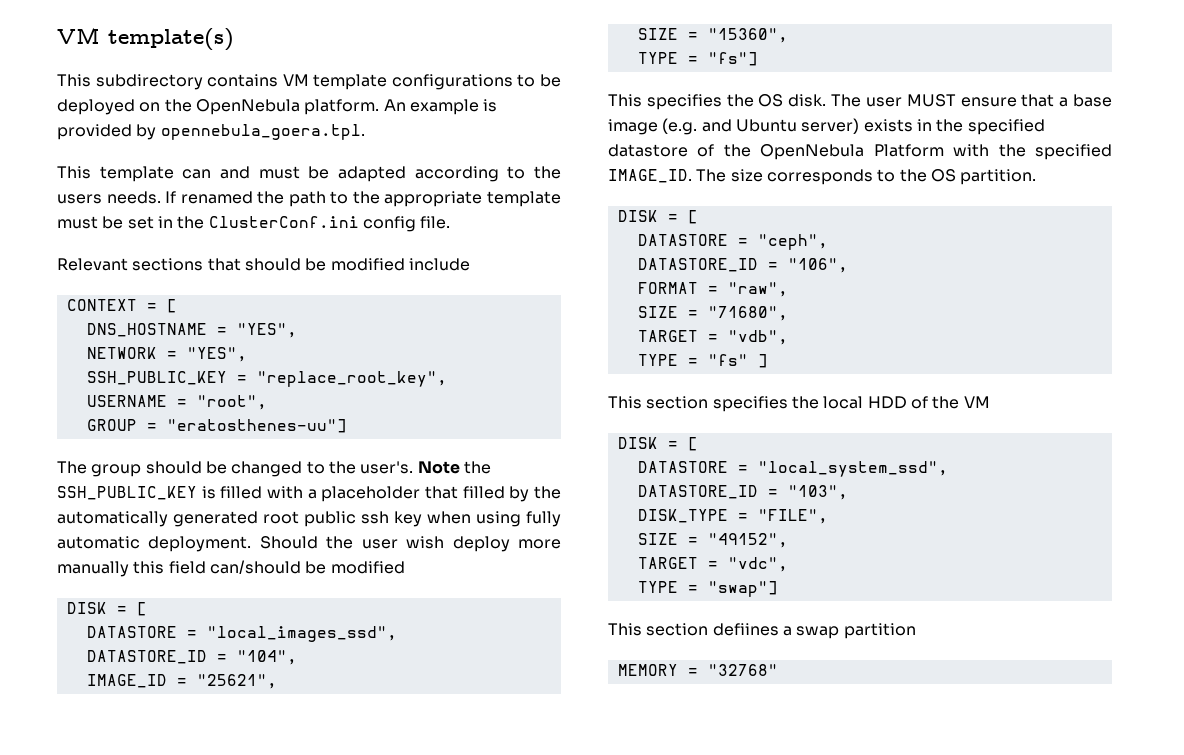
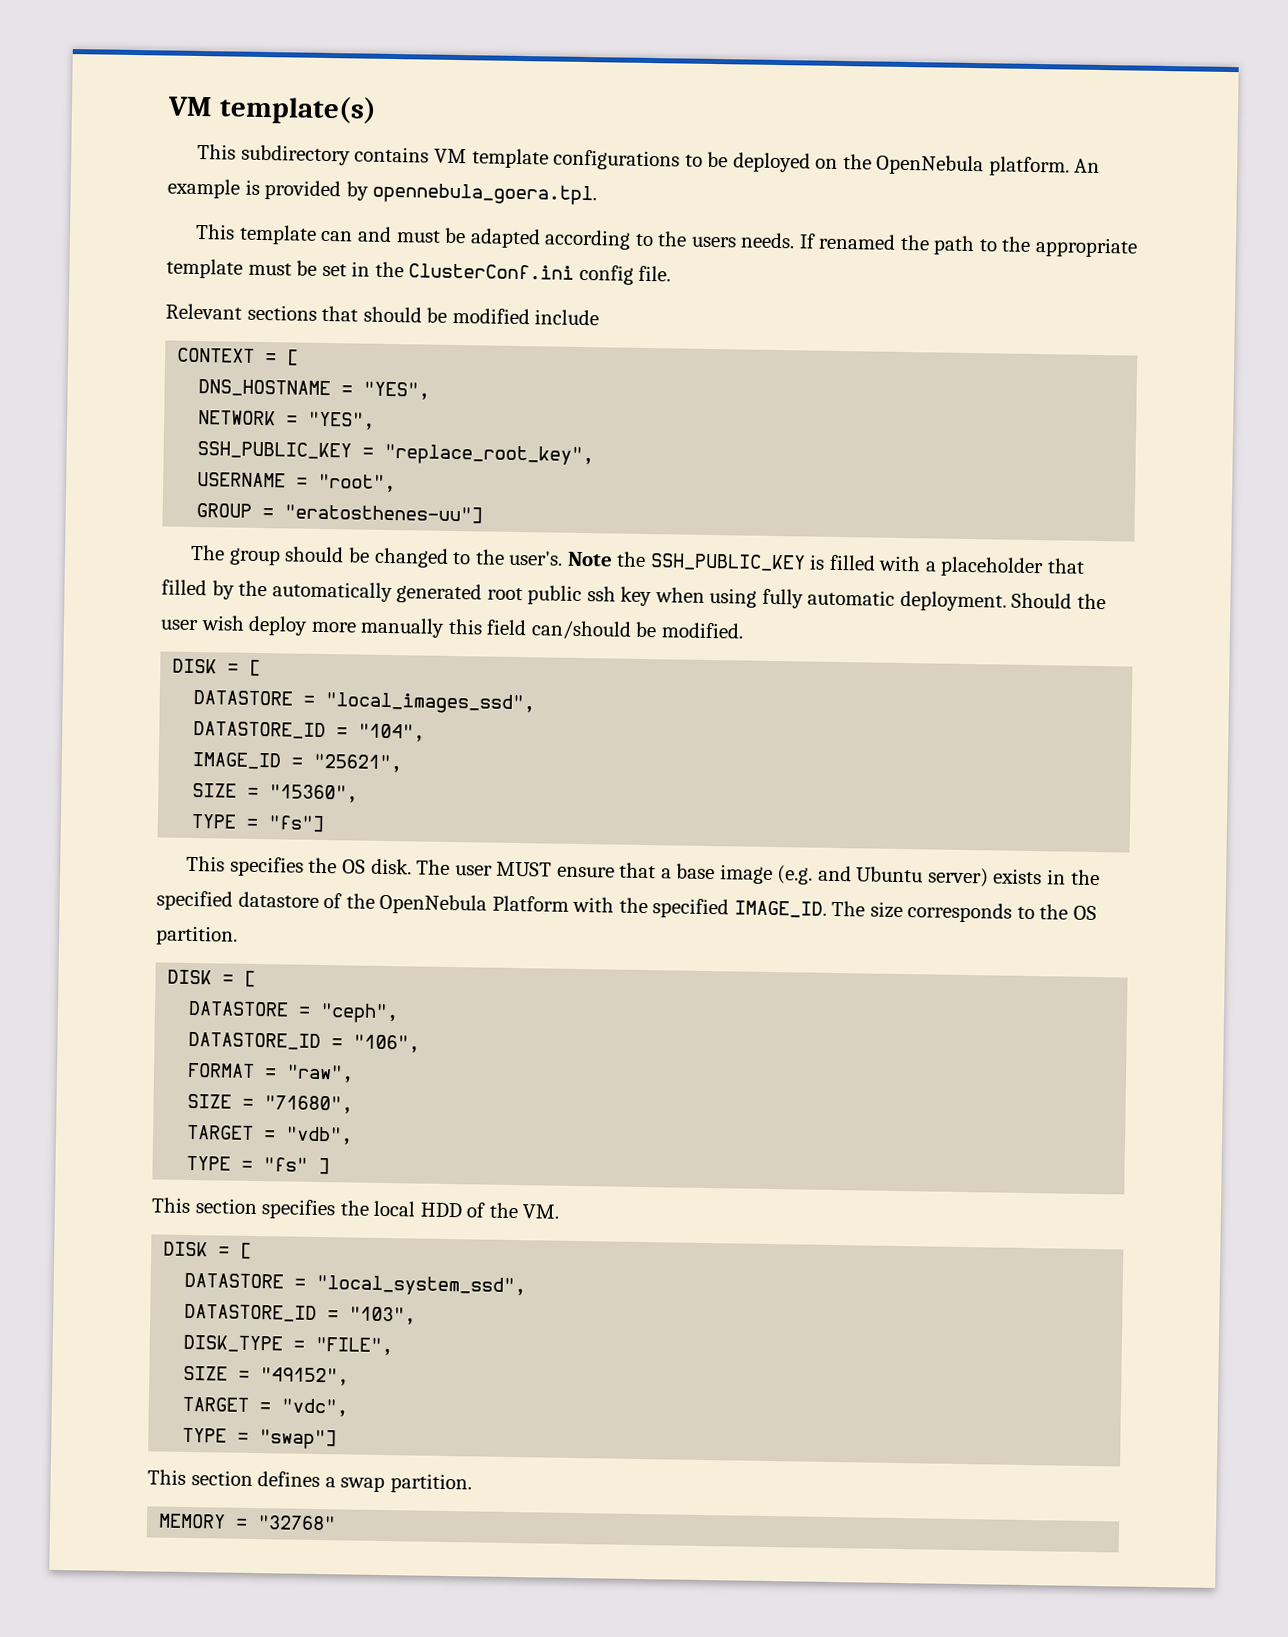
[330,561,405,574] modified -> [660,622,744,639] modified.
[963,396,990,408] VM -> [522,1204,560,1219] VM.
[712,623,779,636] defiines -> [257,1471,321,1488] defines
[843,623,916,639] partition -> [389,1473,472,1494] partition.

